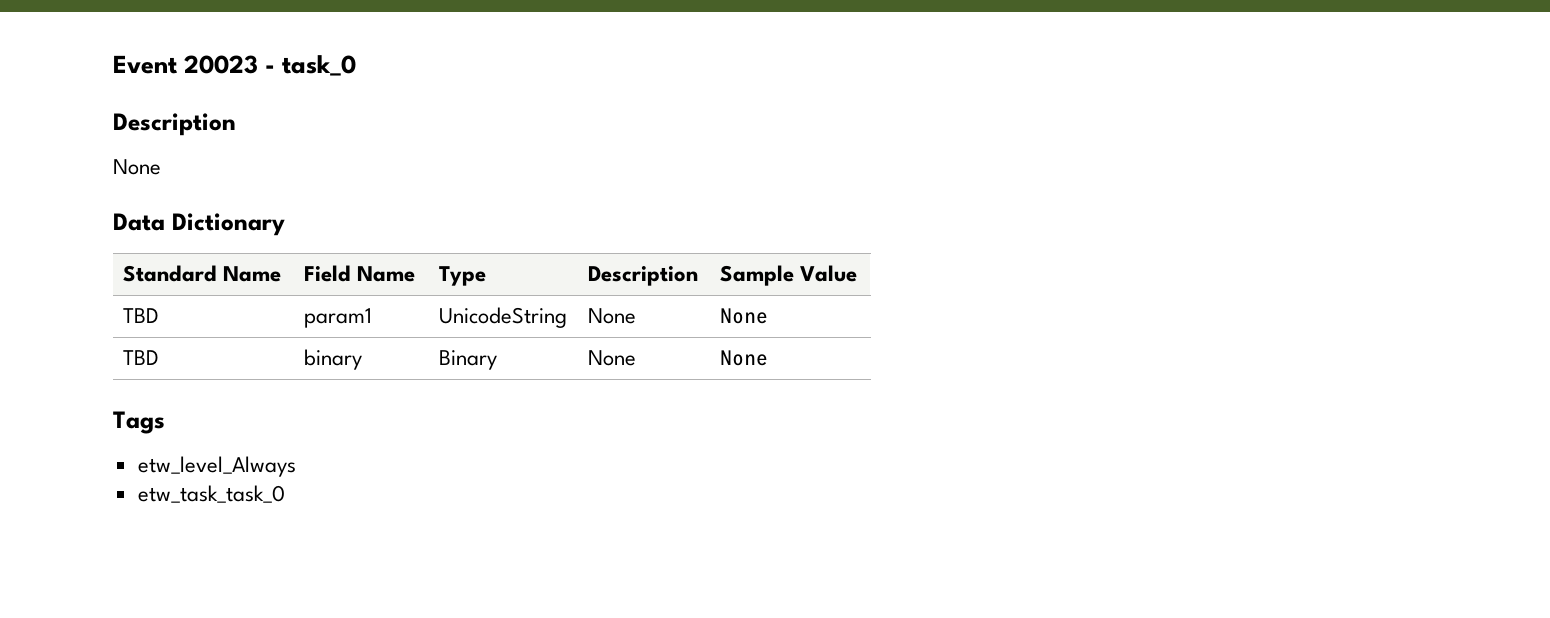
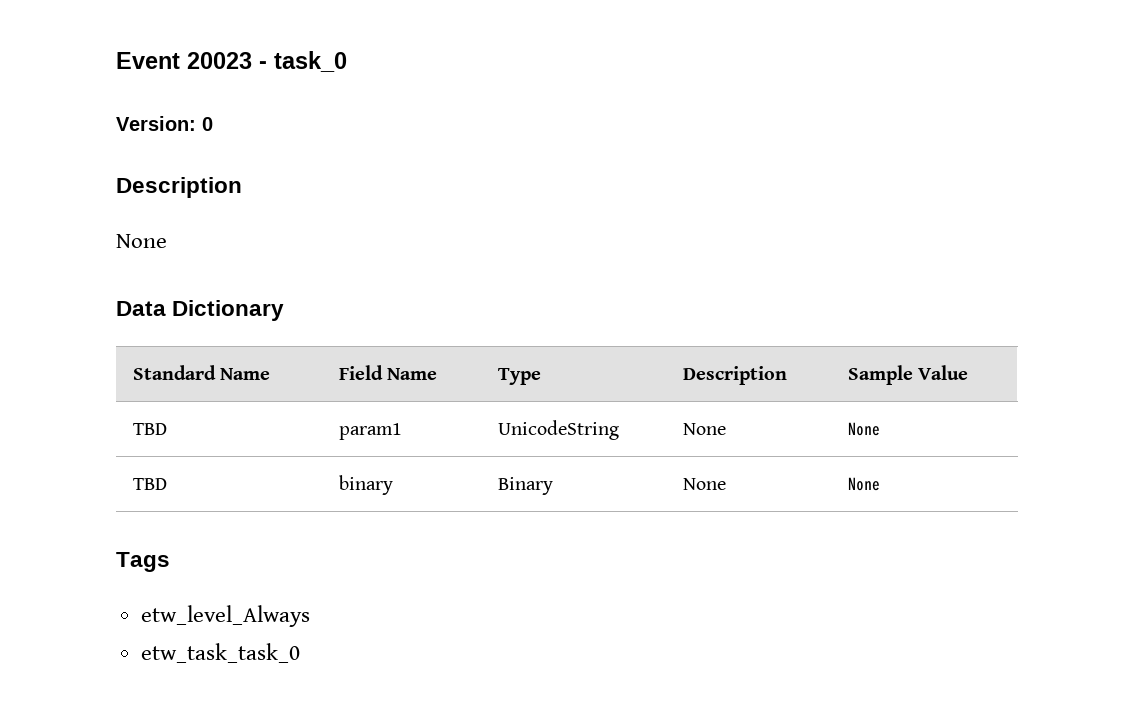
(357, 65) none -> [116,116,213,131] // Version: 0

